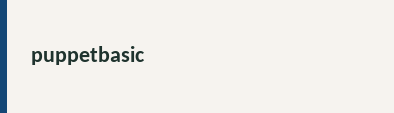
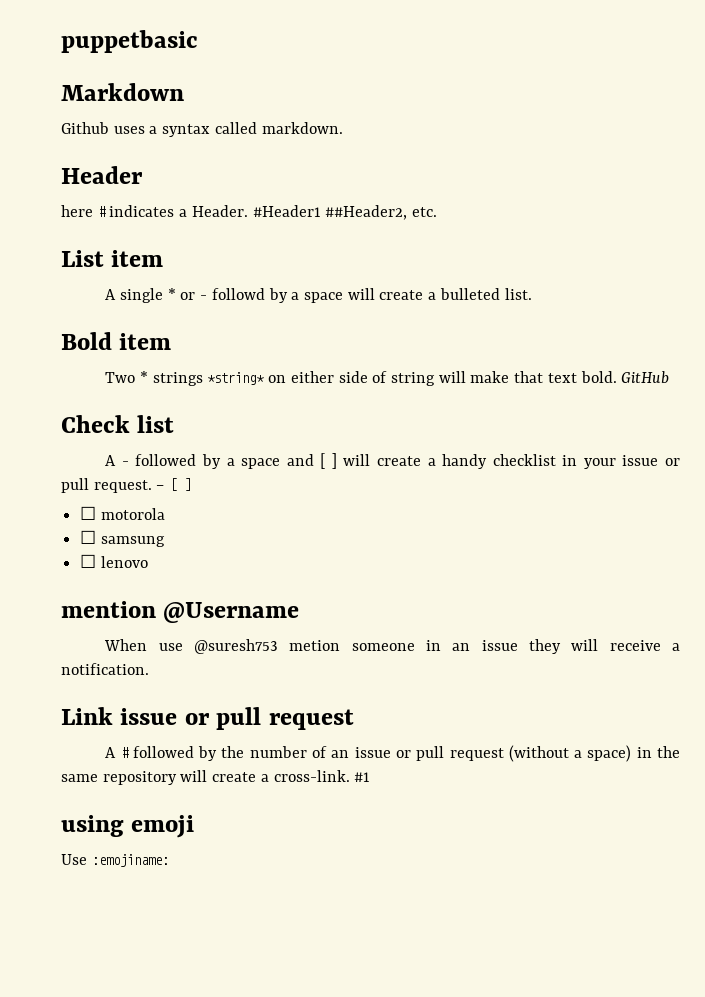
(144, 55) none -> [61,83,184,101] [61,122,343,137] [61,166,143,184] [61,205,438,220] [61,250,164,267] [105,288,532,303] [61,332,172,350] [105,371,670,386] [61,415,175,433] [105,453,681,469] [61,478,192,493] [80,506,165,520] [80,530,165,547] [80,554,148,568] [61,601,300,623] [104,639,680,654] [61,663,149,675] [61,707,354,730] [105,745,680,762] [61,770,371,785] [61,815,195,838] [61,854,169,867] // Markdown // Github uses a syntax called markdown. // Header // here # indicates a Header. #Header1 ##Header2, etc. // List item // A single * or - followd by a space will create a bulleted list. // Bold item // Two * strings *string* on either side of string will make that text bold. GitHub // Check list // A - followed by a space and [ ] will create a handy checklist in your issue or pull request. - [ ] // ☐ motorola // ☐ samsung // ☐ lenovo // mention @Username // When use @suresh753 metion someone in an issue they will receive a notification. // Link issue or pull request // A # followed by the number of an issue or pull request (without a space) in the same repository will create a cross-link. #1 // using emoji // Use :emojiname:

